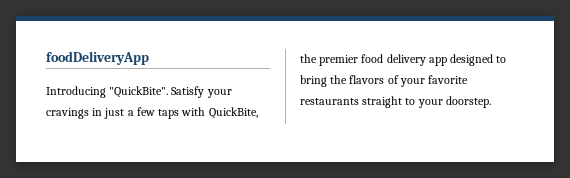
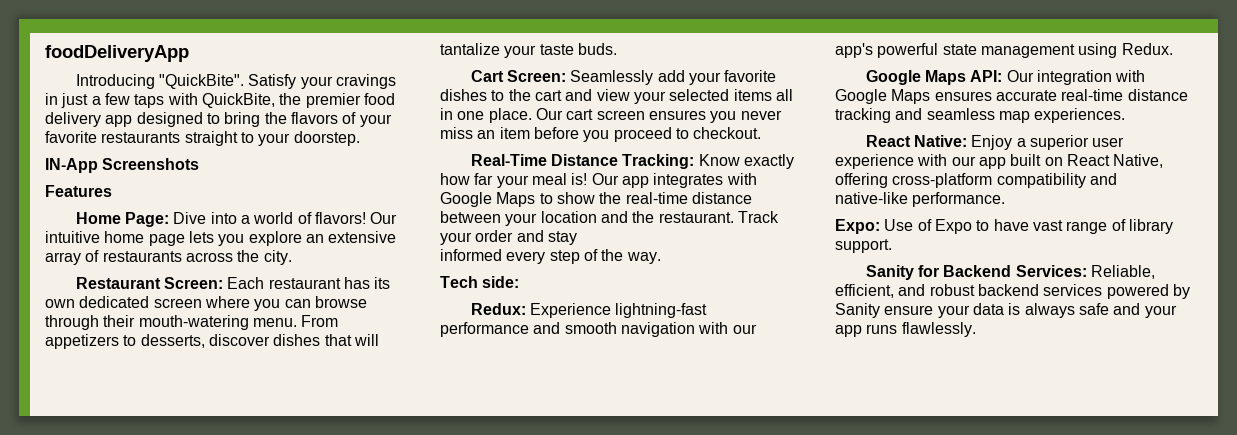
(491, 102) none -> [45,158,200,173] [45,185,112,197] [75,212,398,227] [45,231,397,246] [45,250,292,265] [75,277,391,289] [45,296,367,311] [45,315,339,330] [45,334,379,349] [440,43,617,58] [470,70,777,85] [440,89,793,104] [440,108,782,123] [440,127,762,142] [470,154,795,169] [440,173,757,188] [440,192,752,207] [440,211,779,226] [440,230,577,245] [440,249,661,264] [440,276,520,288] [470,303,708,318] [440,322,757,337] [835,43,1173,58] [865,70,1146,85] [835,89,1188,104] [835,108,1126,123] [865,135,1125,150] [835,154,1164,169] [835,173,1117,188] [835,192,1006,207] [835,219,1173,234] [835,239,892,253] [865,265,1156,280] [835,284,1190,299] [835,303,1177,318] [835,322,976,337] // IN-App Screenshots // Features // Home Page: Dive into a world of flavors! Our intuitive home page lets you explore an extensive array of restaurants across the city. // Restaurant Screen: Each restaurant has its own dedicated screen where you can browse through their mouth-watering menu. From appetizers to desserts, discover dishes that will tantalize your taste buds. // Cart Screen: Seamlessly add your favorite dishes to the cart and view your selected items all in one place. Our cart screen ensures you never miss an item before you proceed to checkout. // Real-Time Distance Tracking: Know exactly how far your meal is! Our app integrates with Google Maps to show the real-time distance between your location and the restaurant. Track your order and stay // informed every step of the way. // Tech side: // Redux: Experience lightning-fast performance and smooth navigation with our app's powerful state management using Redux. // Google Maps API: Our integration with Google Maps ensures accurate real-time distance tracking and seamless map experiences. // React Native: Enjoy a superior user experience with our app built on React Native, offering cross-platform compatibility and native-like performance. // Expo: Use of Expo to have vast range of library support. // Sanity for Backend Services: Reliable, efficient, and robust backend services powered by Sanity ensure your data is always safe and your app runs flawlessly.

